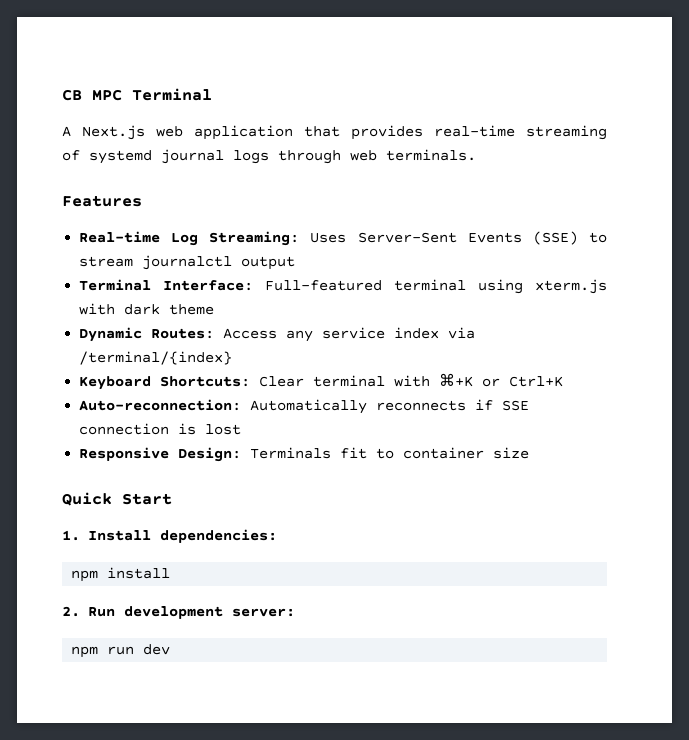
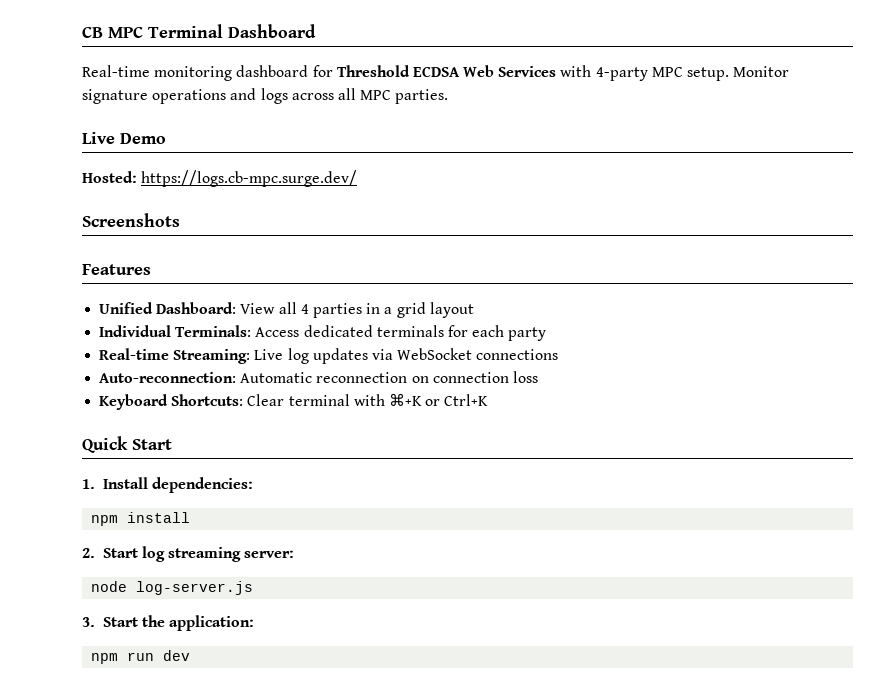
[62,125,607,140] [62,149,476,164] [62,195,142,207] [79,231,608,246] [79,255,296,270] [79,279,607,294] [79,303,215,315] [79,327,476,342] [79,351,233,365] // A Next.js web application that provides real-time streaming of systemd journal logs through web terminals. // Features // Real-time Log Streaming: Uses Server-Sent Events (SSE) to stream journalctl output // Terminal Interface: Full-featured terminal using xterm.js with dark theme // Dynamic Routes: Access any service index via /terminal/{index} -> [228,24,316,38] [82,65,790,81] [82,88,449,104] [82,132,166,144] [82,170,358,187] [82,213,180,227] [82,264,151,275] [99,302,474,318] [99,325,547,341] [99,348,559,364] [99,371,538,383] Dashboard // Real-time monitoring dashboard for Threshold ECDSA Web Services with 4-party MPC setup. Monitor signature operations and logs across all MPC parties. // Live Demo // Hosted: https://logs.cb-mpc.surge.dev/ // Screenshots // Features // Unified Dashboard: View all 4 parties in a grid layout // Individual Terminals: Access dedicated terminals for each party // Real-time Streaming: Live log updates via WebSocket connections // Auto-reconnection: Automatic reconnection on connection loss
[79,399,530,414] [79,423,242,435] [79,447,530,462] // Auto-reconnection: Automatically reconnects if SSE connection is lost // Responsive Design: Terminals fit to container size -> (489, 400) none
[87,606,295,619] Run development server: -> [102,546,295,562] [91,581,254,595] [82,615,255,631] Start log streaming server: // node log-server.js // 3. Start the application:

